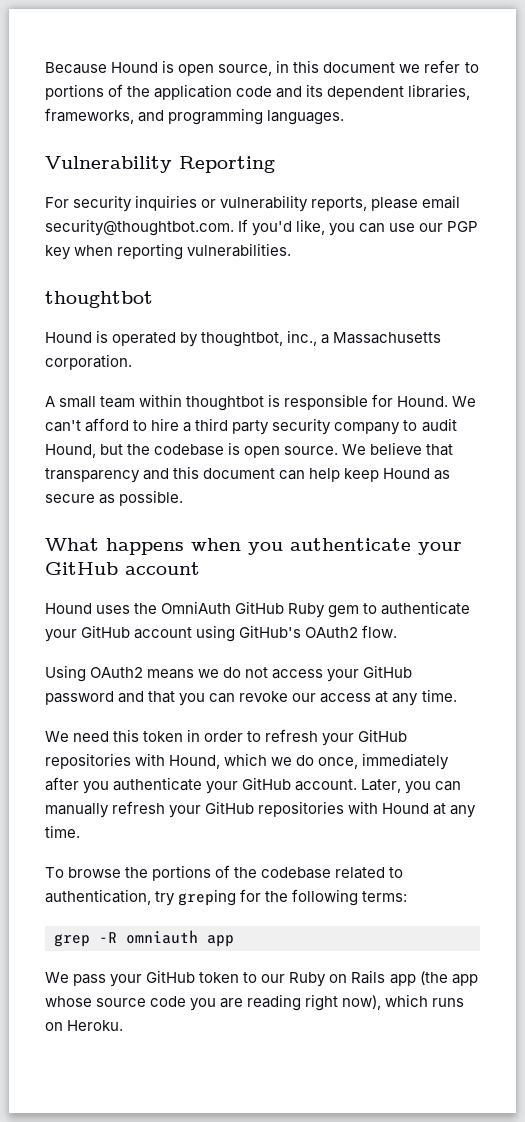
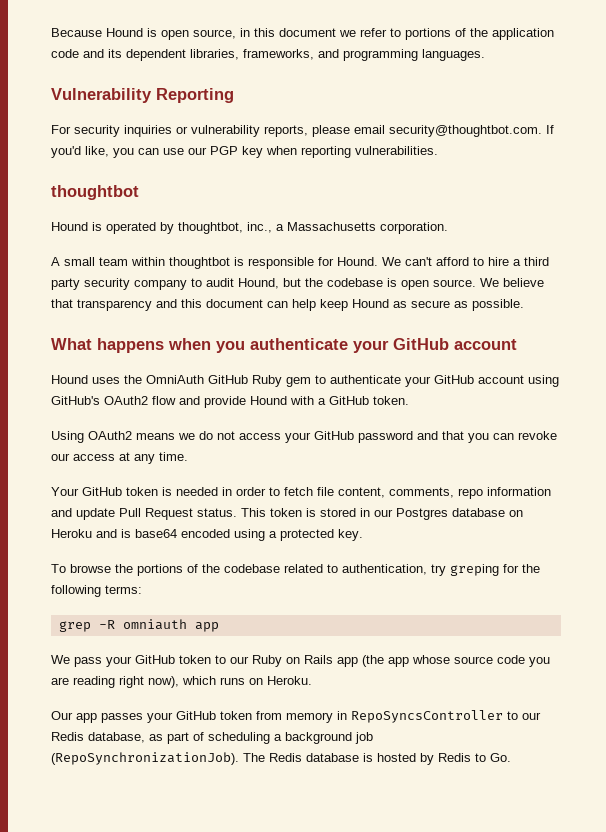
[362,625,398,638] flow. -> [152,396,409,408] flow and provide Hound with a GitHub token.
[45,729,408,746] [45,753,450,770] [45,777,462,794] [45,801,477,818] [45,825,80,838] We need this token in order to refresh your GitHub repositories with Hound, which we do once, immediately after you authenticate your GitHub account. Later, you can manually refresh your GitHub repositories with Hound at any time. -> [51,487,551,499] [51,508,523,520] [51,529,363,541] Your GitHub token is needed in order to fetch file content, comments, repo information and update Pull Request status. This token is stored in our Postgres database on Heroku and is base64 encoded using a protected key.
(124, 1025) none -> [51,710,541,723] [51,732,373,744] [51,752,511,765] // Our app passes your GitHub token from memory in RepoSyncsController to our Redis database, as part of scheduling a background job (RepoSynchronizationJob). The Redis database is hosted by Redis to Go.

